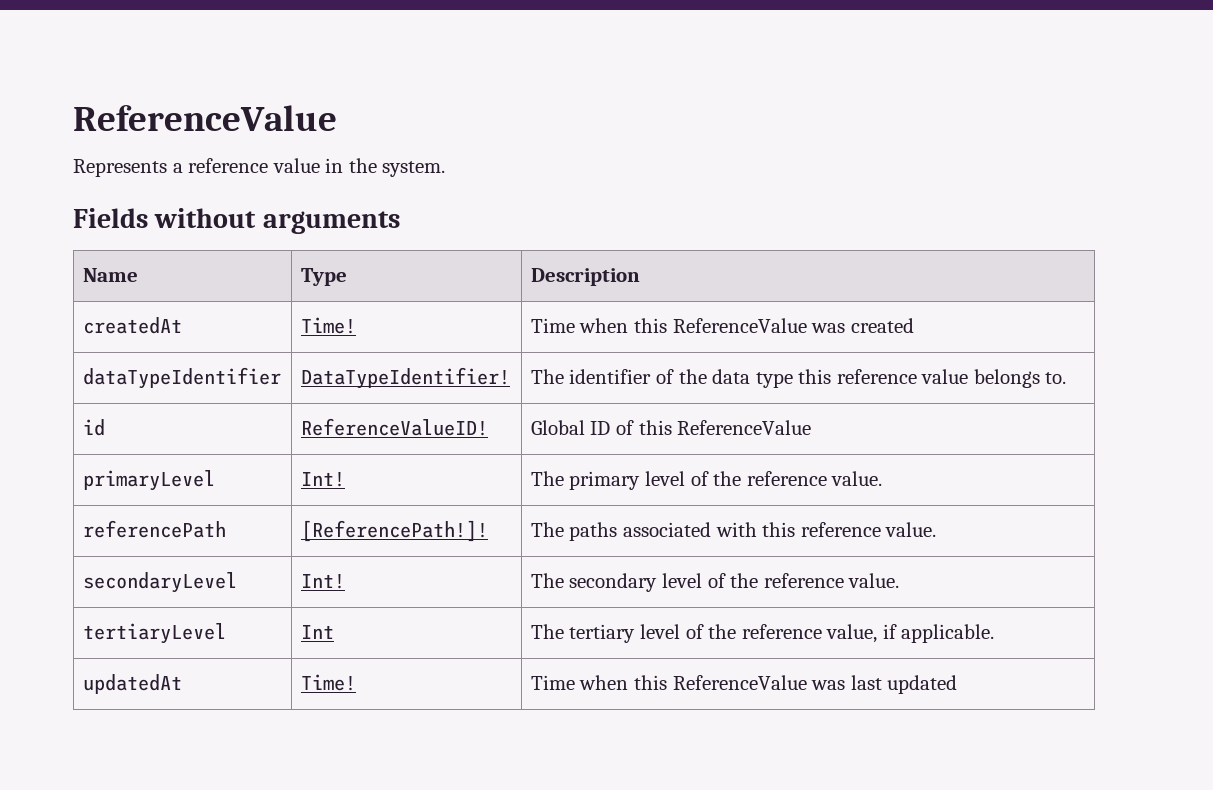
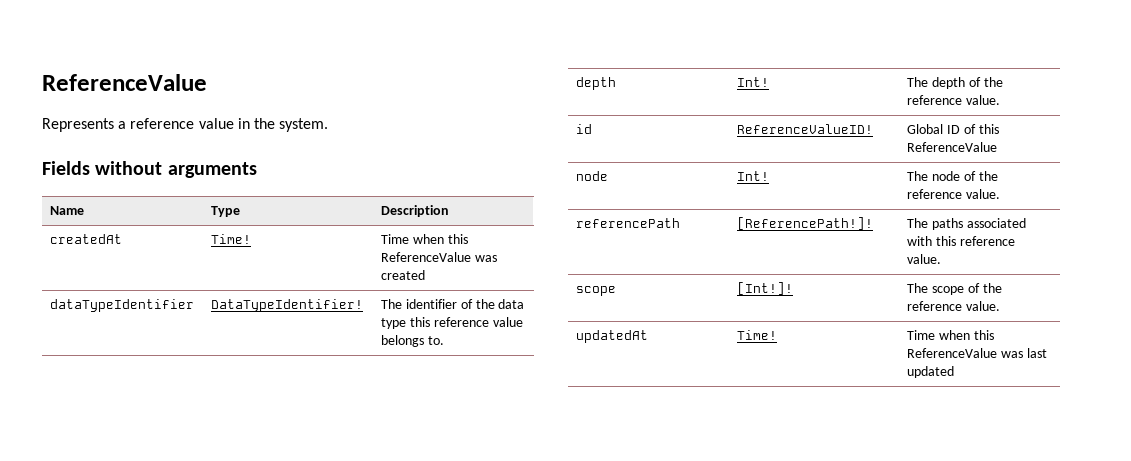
(1067, 378) none -> [576,77,617,90] [737,77,770,87] [907,77,1003,89] [907,95,1001,105] // depth | Int! | The depth of the reference value.
[82,470,215,491] [300,472,345,487] [530,471,685,490] primaryLevel | Int! | The primary level -> [576,171,609,181] [737,171,770,181] [907,171,961,181] node | Int! | The node
[82,572,237,593] [300,574,345,589] [530,573,900,592] [82,623,226,644] [300,625,334,639] [530,624,995,643] secondaryLevel | Int! | The secondary level of the reference value. // tertiaryLevel | Int | The tertiary level of the reference value, if applicable. -> [576,286,617,296] [737,282,794,295] [907,283,1002,295] [907,301,1001,311] scope | [Int!]! | The scope of the reference value.

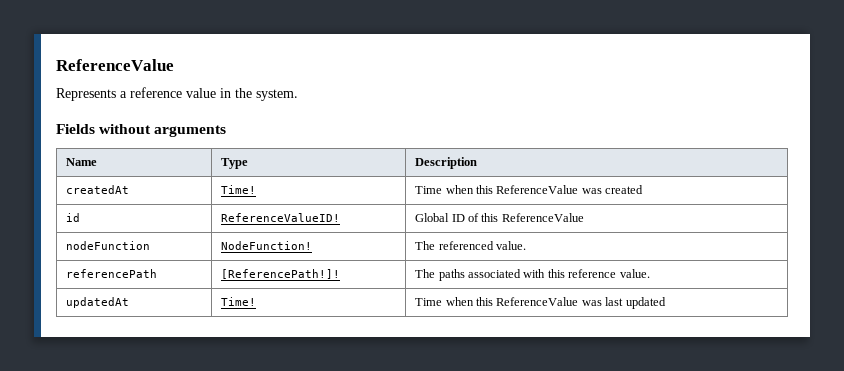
[50,299,195,312] [211,299,364,312] [381,299,525,309] [381,317,523,329] [381,335,445,347] [576,77,617,90] [737,77,770,87] [907,77,1003,89] [907,95,1001,105] // dataTypeIdentifier | DataTypeIdentifier! | The identifier of the data type this reference value belongs to. // depth | Int! | The depth of the reference value. -> (644, 189) none
[576,171,609,181] [737,171,770,181] [907,171,998,181] [907,189,963,199] node | Int! | The node of the reference -> [66,241,151,250] [221,241,313,250] [415,241,494,250] nodeFunction | NodeFunction! | The referenced
[576,286,617,296] [737,282,794,295] [907,283,1002,295] [907,301,1001,311] // scope | [Int!]! | The scope of the reference value. -> (650, 273) none

